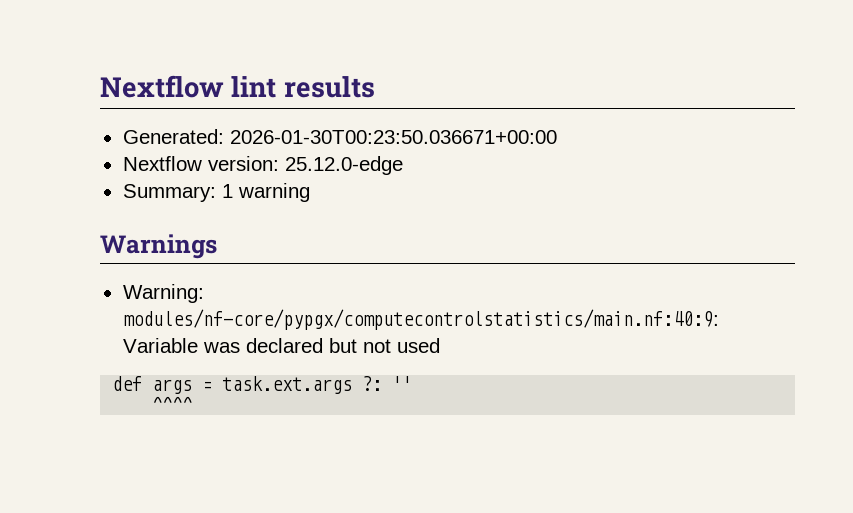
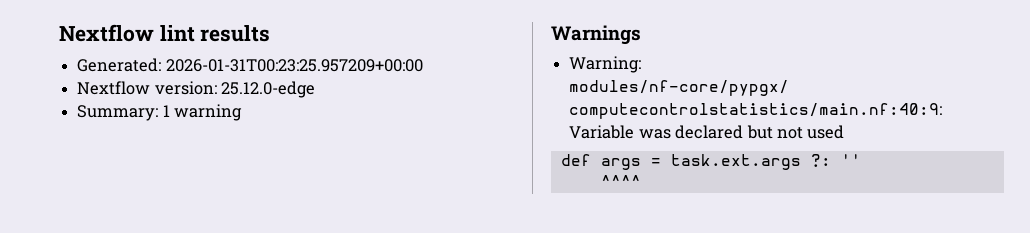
[229,130,557,144] 2026-01-30T00:23:50.036671+00:00 -> [165,59,423,72] 2026-01-31T00:23:25.957209+00:00

